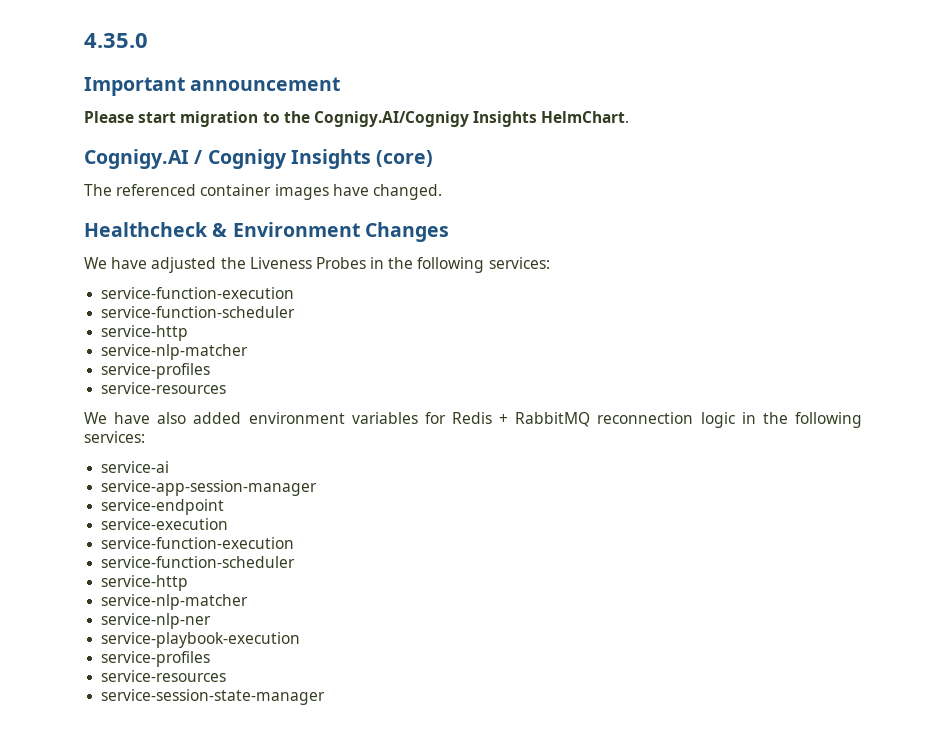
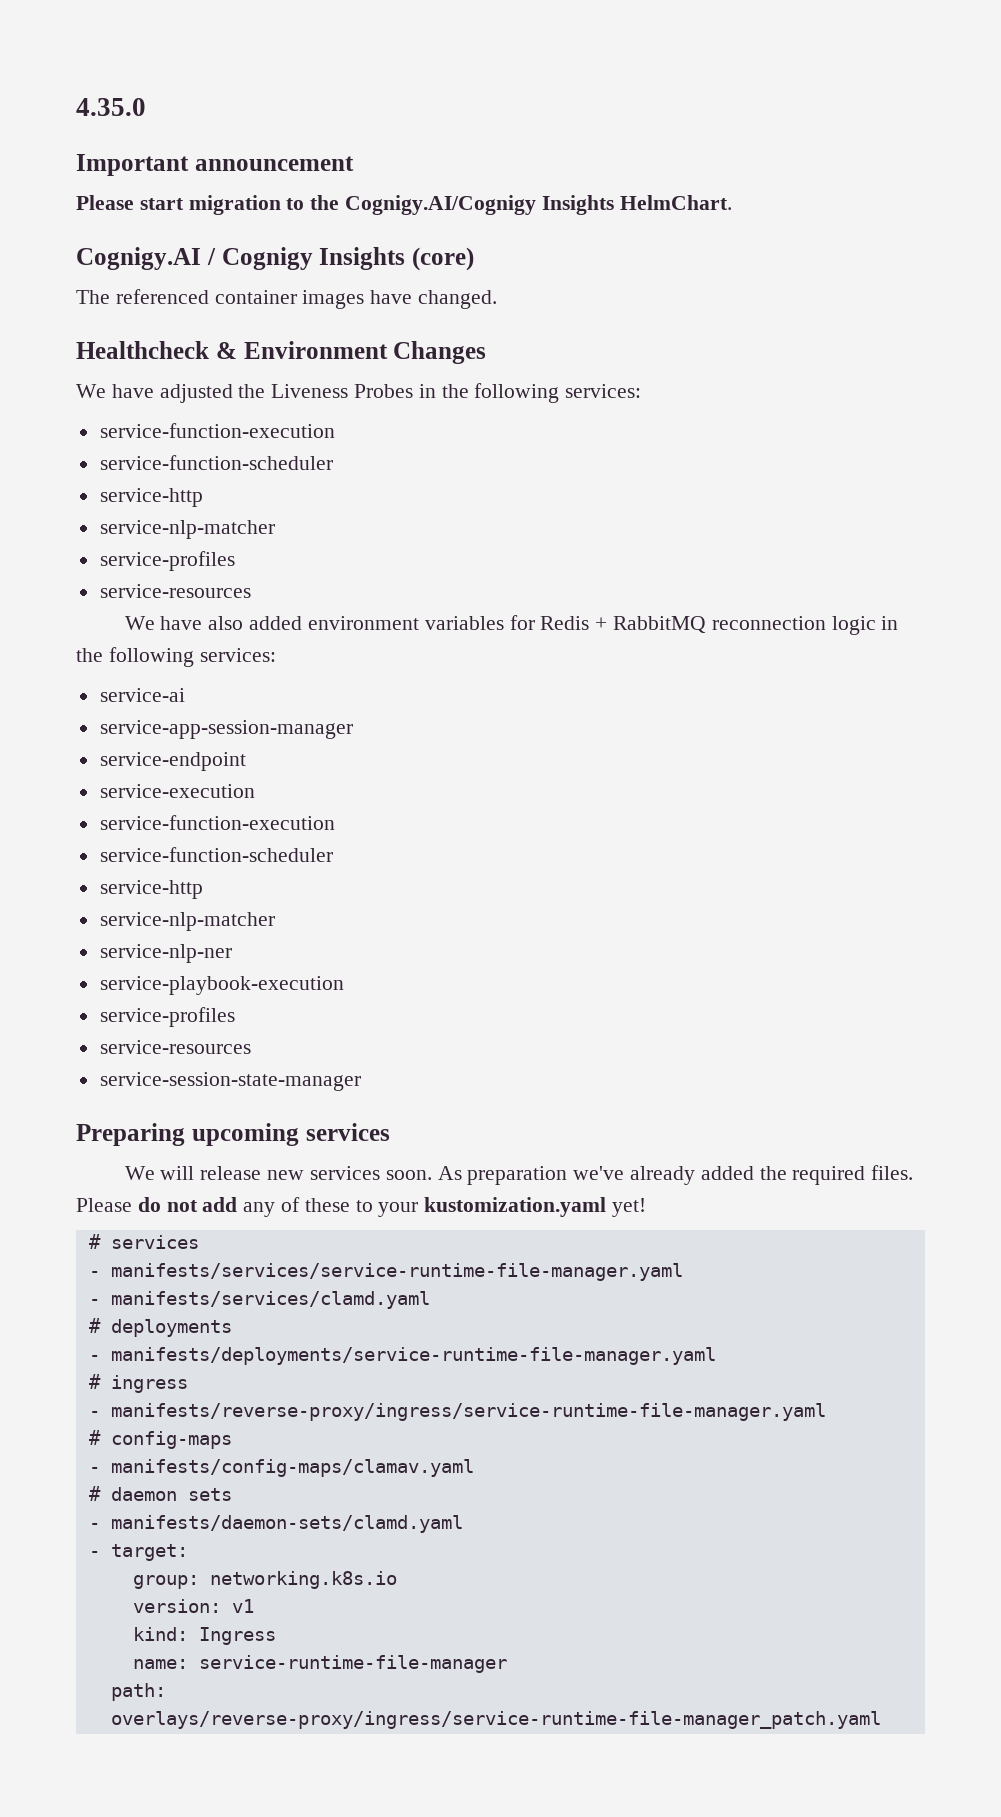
(326, 697) none -> [76,1123,390,1146] [124,1165,914,1185] [76,1197,647,1217] [88,1234,199,1249] [88,1263,683,1281] [88,1291,430,1309] [88,1318,232,1337] [88,1347,716,1365] [88,1374,188,1393] [88,1403,826,1421] [88,1430,232,1449] [88,1459,474,1477] [88,1486,232,1501] [88,1515,463,1533] [88,1544,188,1561] [132,1571,397,1589] [132,1599,254,1613] [132,1627,276,1645] [132,1655,507,1673] [110,1683,166,1701] [110,1711,881,1729] // Preparing upcoming services // We will release new services soon. As preparation we've already added the required files. Please do not add any of these to your kustomization.yaml yet! // # services // - manifests/services/service-runtime-file-manager.yaml // - manifests/services/clamd.yaml // # deployments // - manifests/deployments/service-runtime-file-manager.yaml // # ingress // - manifests/reverse-proxy/ingress/service-runtime-file-manager.yaml // # config-maps // - manifests/config-maps/clamav.yaml // # daemon sets // - manifests/daemon-sets/clamd.yaml // - target: // group: networking.k8s.io // version: v1 // kind: Ingress // name: service-runtime-file-manager // path: overlays/reverse-proxy/ingress/service-runtime-file-manager_patch.yaml

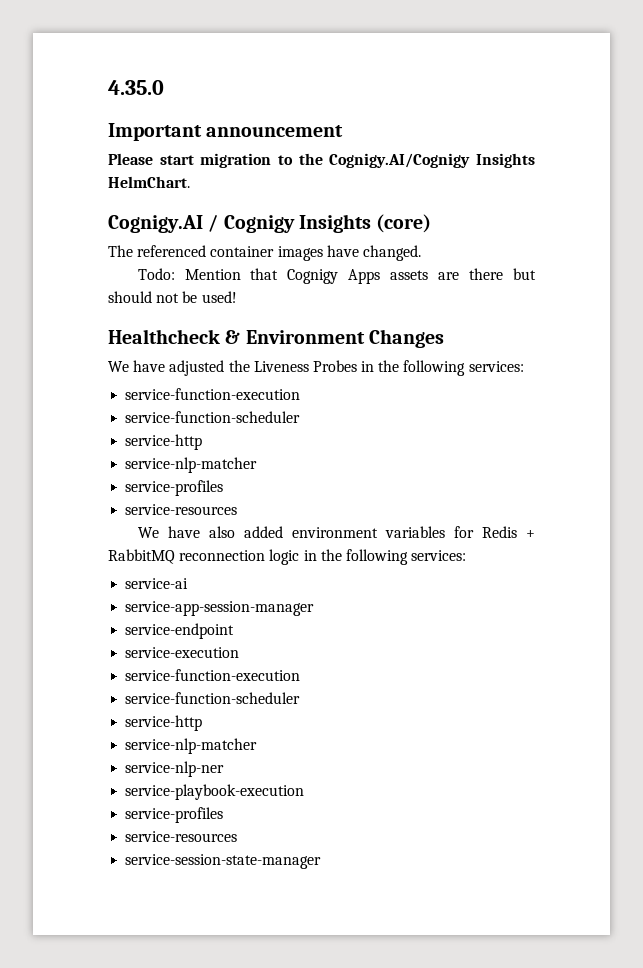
(498, 299) none -> [137,268,536,284] [108,291,237,303] // Todo: Mention that Cognigy Apps assets are there but should not be used!
[76,1123,390,1146] [124,1165,914,1185] [76,1197,647,1217] [88,1234,199,1249] [88,1263,683,1281] [88,1291,430,1309] [88,1318,232,1337] [88,1347,716,1365] [88,1374,188,1393] [88,1403,826,1421] [88,1430,232,1449] [88,1459,474,1477] [88,1486,232,1501] [88,1515,463,1533] [88,1544,188,1561] [132,1571,397,1589] [132,1599,254,1613] [132,1627,276,1645] [132,1655,507,1673] [110,1683,166,1701] [110,1711,881,1729] // Preparing upcoming services // We will release new services soon. As preparation we've already added the required files. Please do not add any of these to your kustomization.yaml yet! // # services // - manifests/services/service-runtime-file-manager.yaml // - manifests/services/clamd.yaml // # deployments // - manifests/deployments/service-runtime-file-manager.yaml // # ingress // - manifests/reverse-proxy/ingress/service-runtime-file-manager.yaml // # config-maps // - manifests/config-maps/clamav.yaml // # daemon sets // - manifests/daemon-sets/clamd.yaml // - target: // group: networking.k8s.io // version: v1 // kind: Ingress // name: service-runtime-file-manager // path: overlays/reverse-proxy/ingress/service-runtime-file-manager_patch.yaml -> (322, 861) none

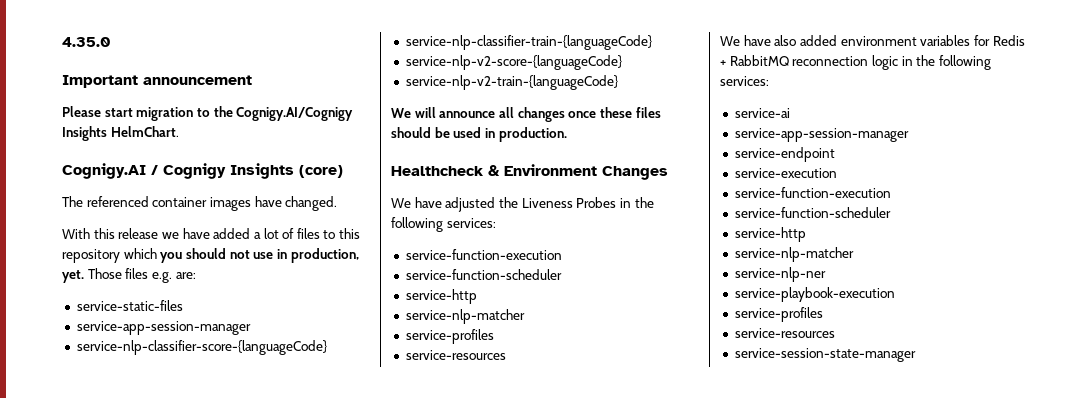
[137,268,536,284] [108,291,237,303] Todo: Mention that Cognigy Apps assets are there but should not be used! -> [62,228,361,239] [62,248,359,263] [62,268,196,283] [76,300,183,311] [76,321,251,335] [76,340,327,355] [405,35,652,50] [405,55,622,70] [405,75,618,90] [391,107,661,122] [391,127,567,142] With this release we have added a lot of files to this repository which you should not use in production, yet. Those files e.g. are: // service-static-files // service-app-session-manager // service-nlp-classifier-score-{languageCode} // service-nlp-classifier-train-{languageCode} // service-nlp-v2-score-{languageCode} // service-nlp-v2-train-{languageCode} // We will announce all changes once these files should be used in production.

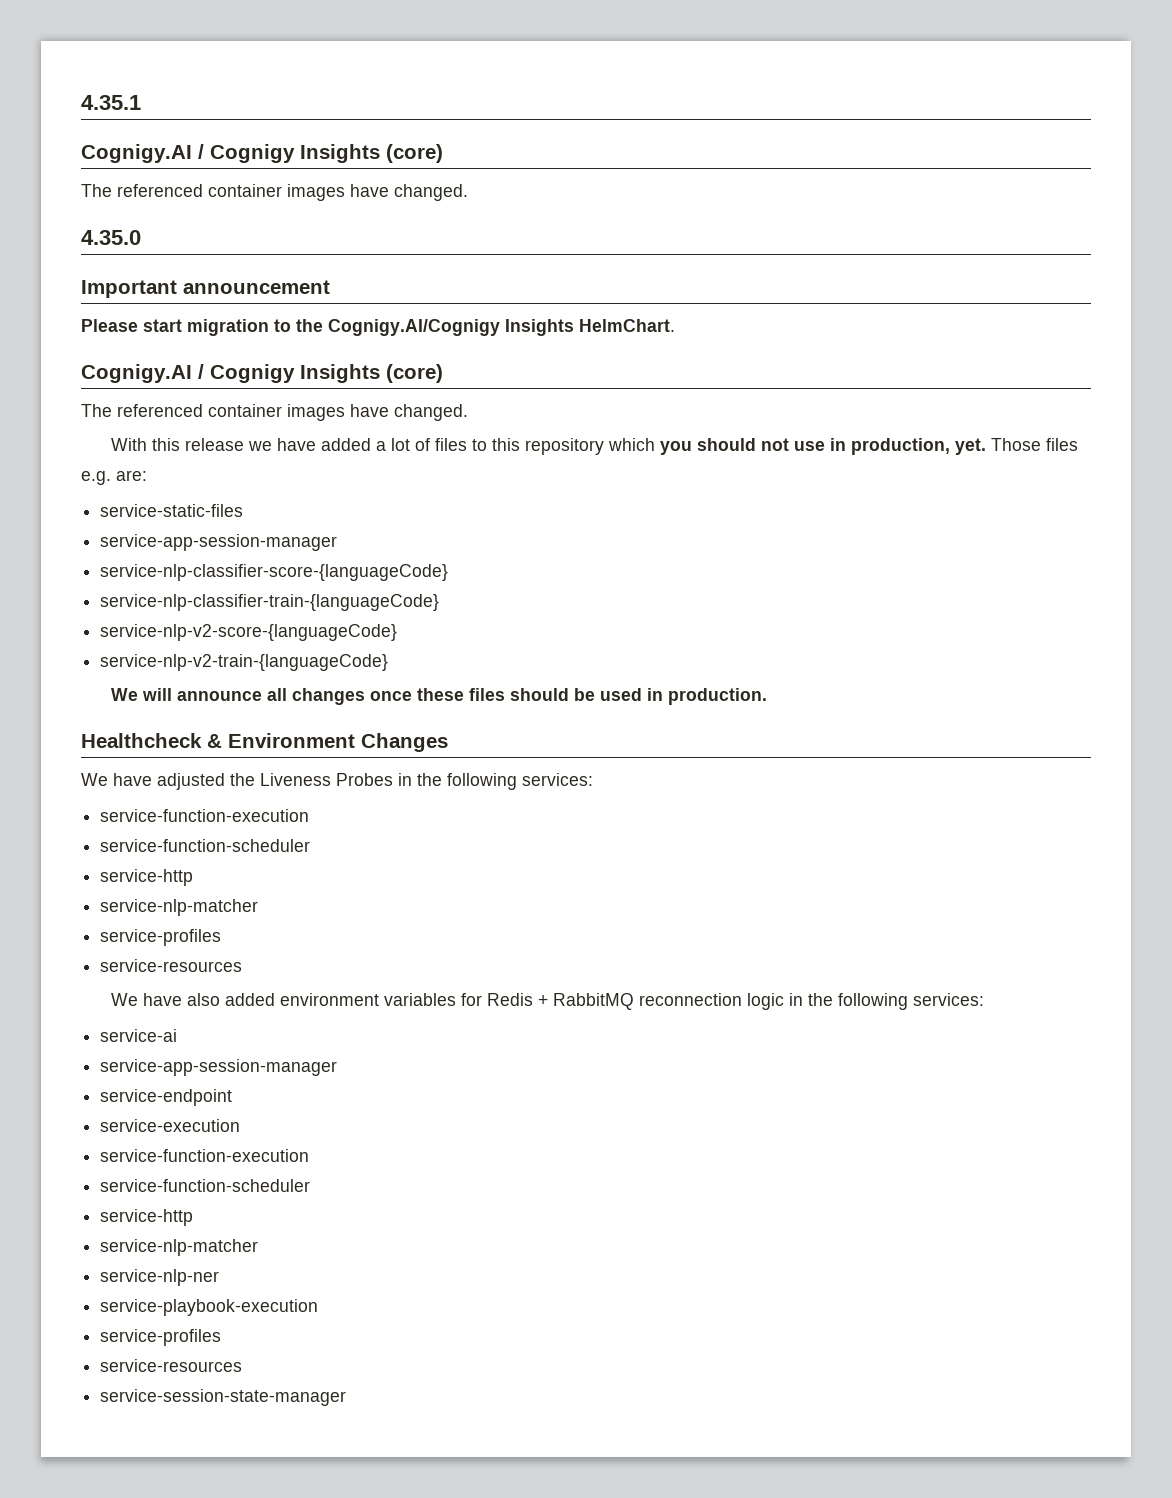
(62, 42) none -> [81,95,141,110] [81,144,443,163] [81,184,468,201] 4.35.1 // Cognigy.AI / Cognigy Insights (core) // The referenced container images have changed. //

